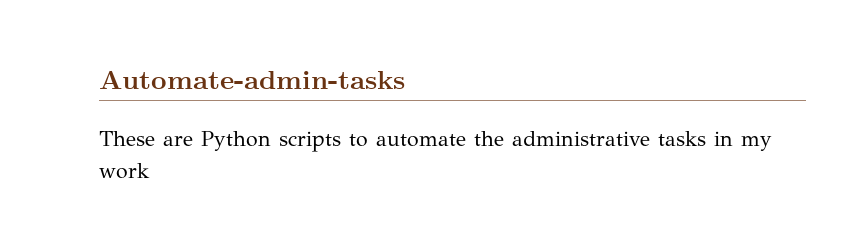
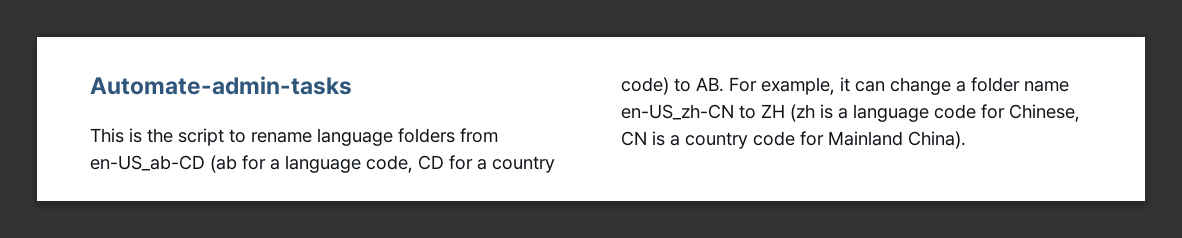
[99,131,772,152] [99,163,150,179] These are Python scripts to automate the administrative tasks in my work -> [90,128,498,146] [90,155,555,173] [621,77,1069,95] [621,104,1080,122] [621,131,966,149] This is the script to rename language folders from en-US_ab-CD (ab for a language code, CD for a country code) to AB. For example, it can change a folder name en-US_zh-CN to ZH (zh is a language code for Chinese, CN is a country code for Mainland China).

